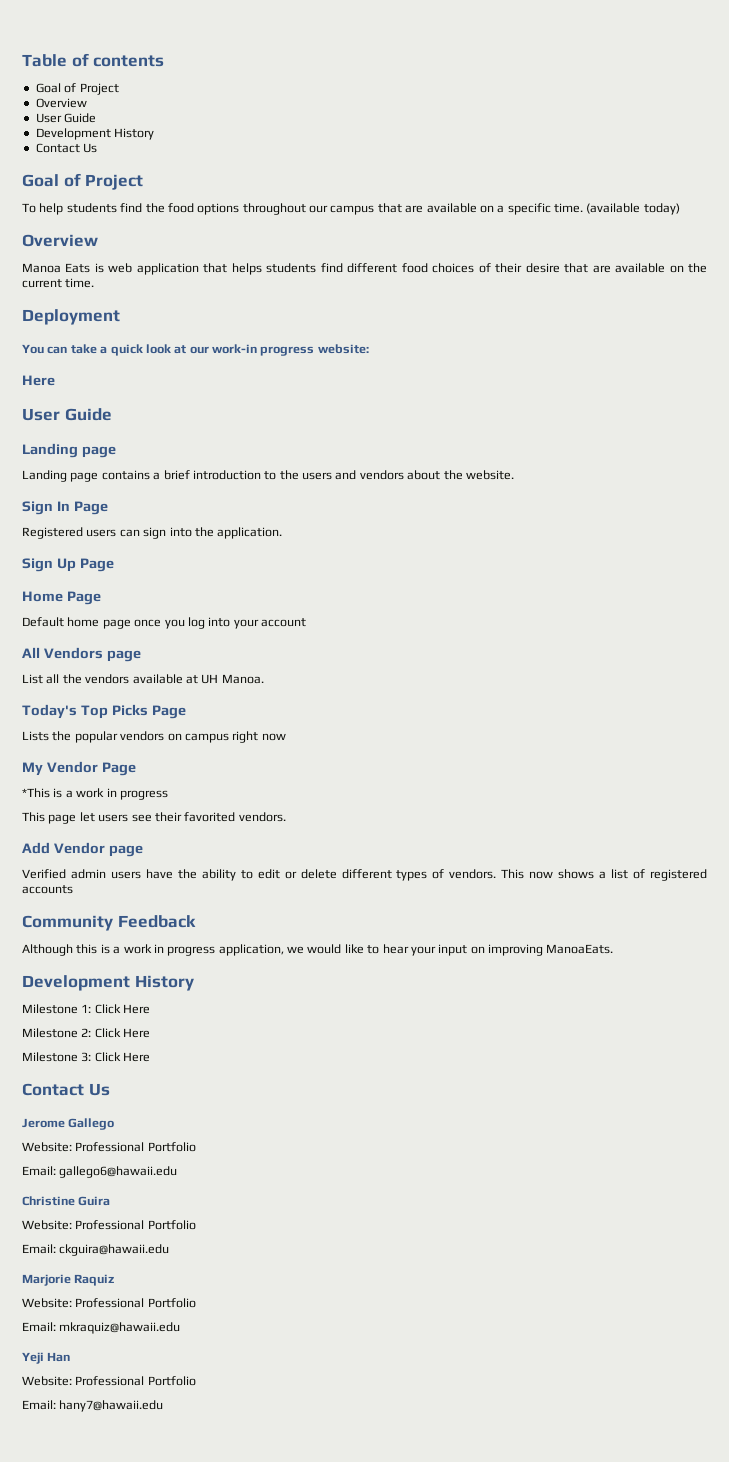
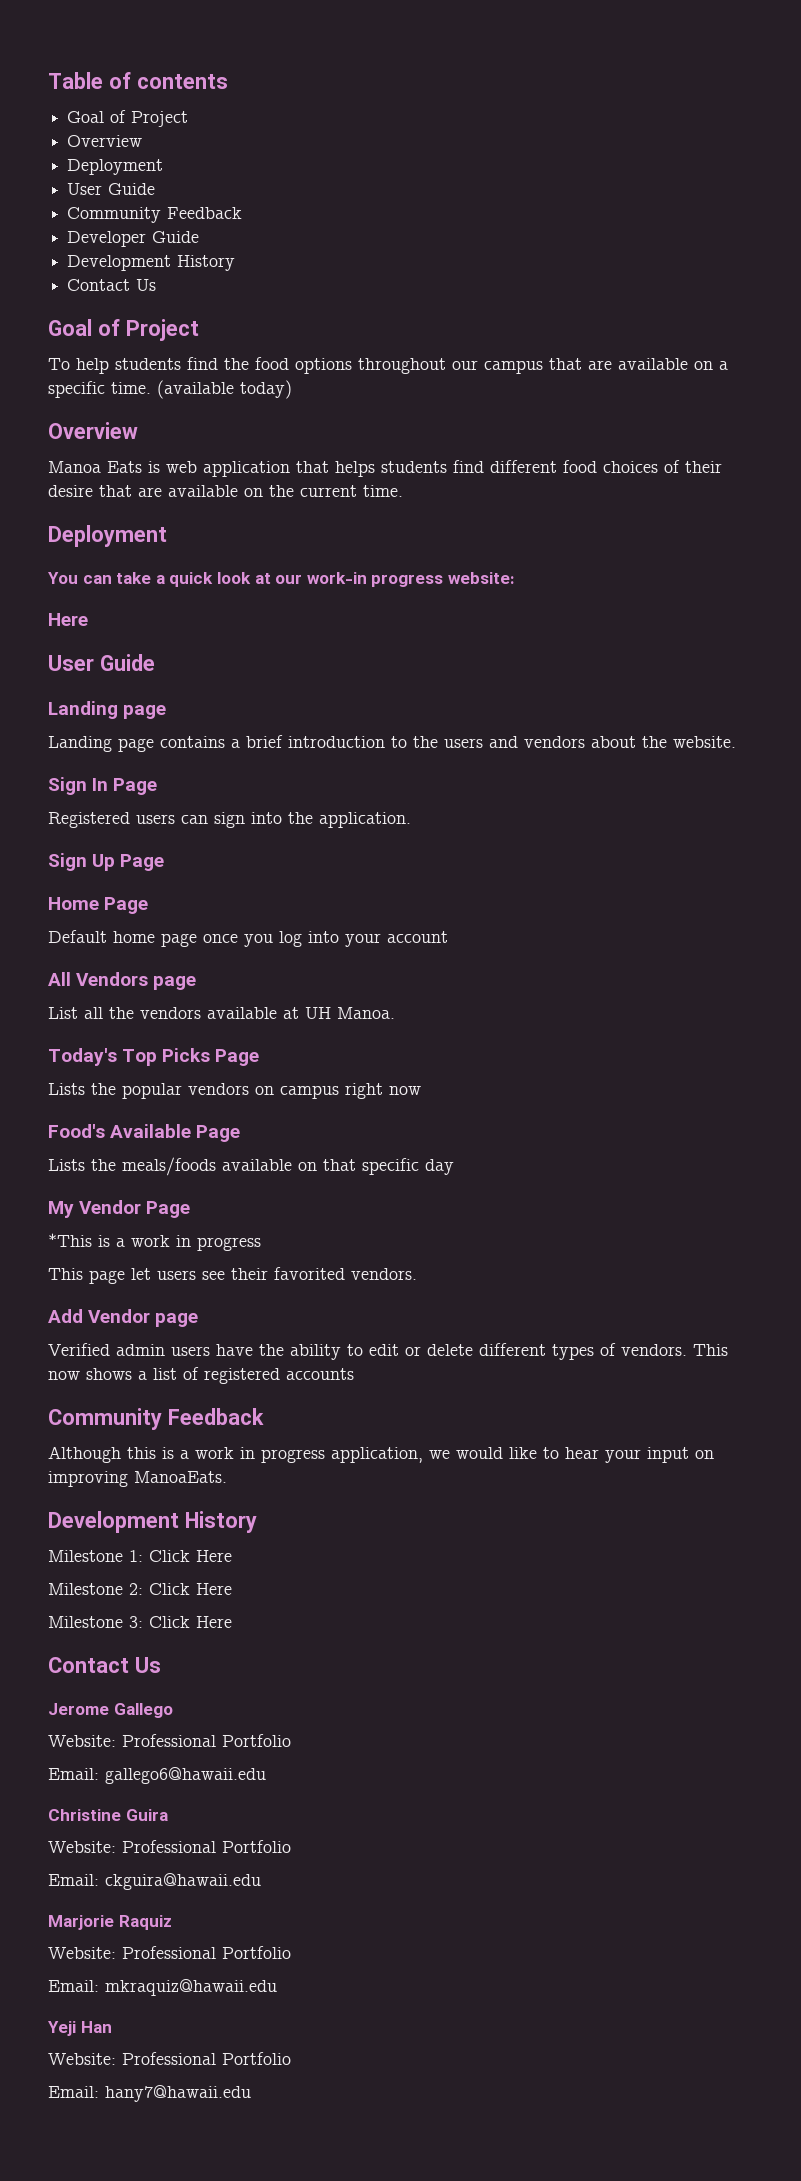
[35,113,97,123] // User Guide -> [67,159,164,175] [67,183,156,195] [67,207,243,223] [67,231,200,247] // Deployment // User Guide // Community Feedback // Developer Guide
(286, 737) none -> [48,1124,241,1142] [48,1157,454,1176] // Food's Available Page // Lists the meals/foods available on that specific day

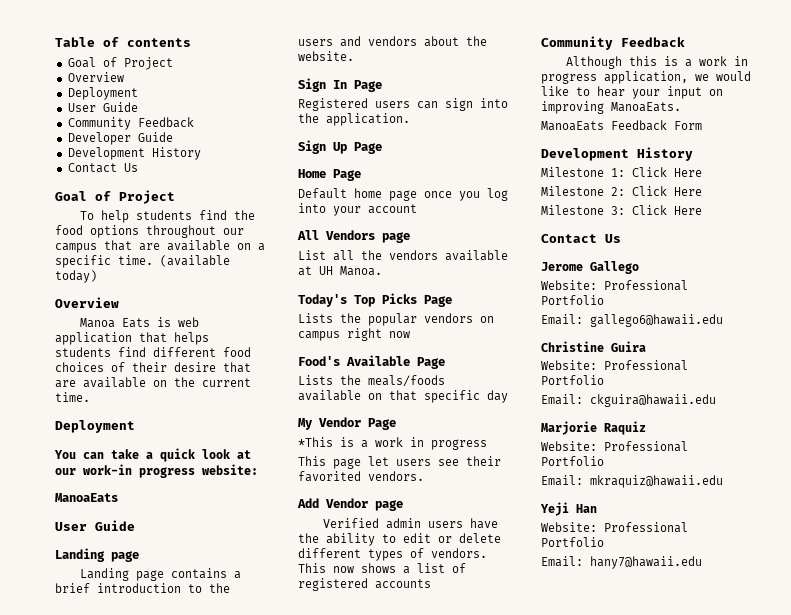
[48,613,88,626] Here -> [55,493,118,502] ManoaEats
(227, 1477) none -> [541,120,702,131] // ManoaEats Feedback Form

